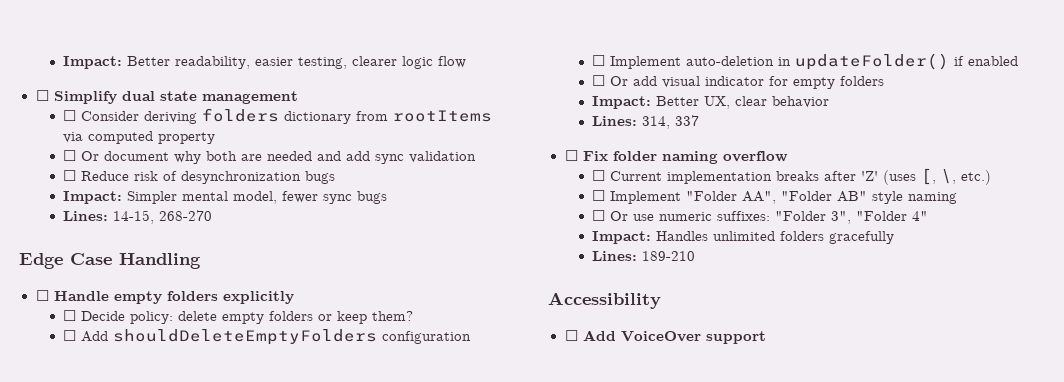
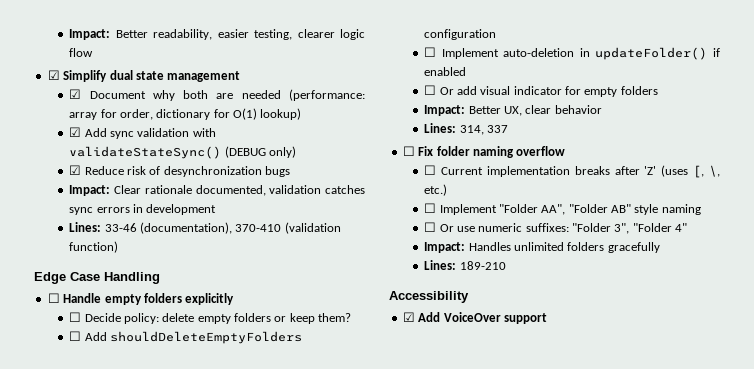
[35,90,49,101] ☐ -> [47,70,60,80] ☑
[63,108,493,124] [63,131,216,144] [63,150,477,164] [63,170,77,181] ☐ Consider deriving folders dictionary from rootItems via computed property // ☐ Or document why both are needed and add sync validation // ☐ -> [69,89,366,101] [69,108,302,120] [69,127,216,139] [69,146,296,159] [69,165,82,175] ☑ Document why both are needed (performance: array for order, dictionary for O(1) lookup) // ☑ Add sync validation with validateStateSync() (DEBUG only) // ☑
[127,191,388,204] [63,210,213,224] Simpler mental model, fewer sync bugs // Lines: 14-15, 268-270 -> [113,185,366,196] [69,204,217,215] [69,222,341,234] [69,241,119,253] Clear rationale documented, validation catches sync errors in development // Lines: 33-46 (documentation), 370-410 (validation function)
[564,330,578,341] ☐ -> [402,312,415,322] ☑

